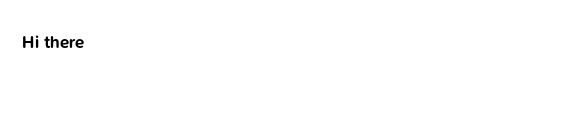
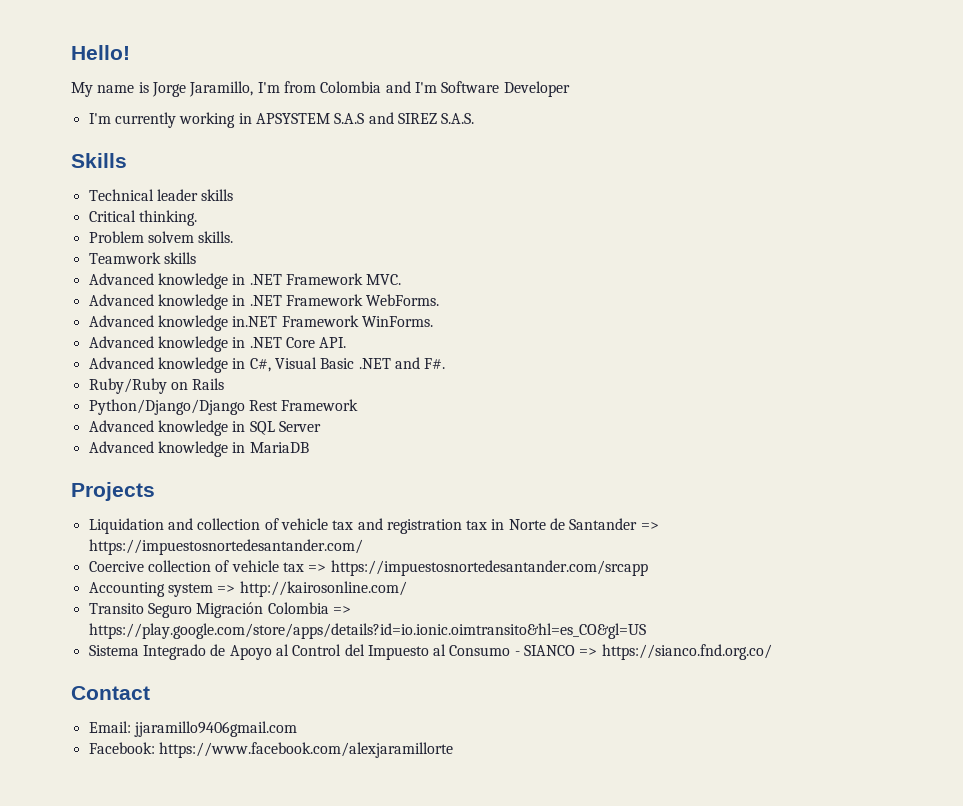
[22,35,84,49] Hi there -> [71,45,130,60] [71,81,570,97] [88,112,475,128] [71,153,127,168] [88,189,234,201] [88,210,197,226] [88,231,234,243] [88,252,196,264] [88,273,402,289] [88,294,440,310] [88,315,433,331] [88,336,347,352] [88,357,446,373] [88,378,225,394] [88,399,359,415] [88,420,321,436] [88,441,309,457] [71,482,155,501] [88,518,659,534] [88,539,363,555] [88,560,648,576] [88,581,407,597] [88,602,351,618] [88,623,646,639] [88,644,772,660] [71,686,150,700] [88,721,297,737] [88,742,453,758] Hello! // My name is Jorge Jaramillo, I'm from Colombia and I'm Software Developer // I'm currently working in APSYSTEM S.A.S and SIREZ S.A.S. // Skills // Technical leader skills // Critical thinking. // Problem solvem skills. // Teamwork skills // Advanced knowledge in .NET Framework MVC. // Advanced knowledge in .NET Framework WebForms. // Advanced knowledge in.NET Framework WinForms. // Advanced knowledge in .NET Core API. // Advanced knowledge in C#, Visual Basic .NET and F#. // Ruby/Ruby on Rails // Python/Django/Django Rest Framework // Advanced knowledge in SQL Server // Advanced knowledge in MariaDB // Projects // Liquidation and collection of vehicle tax and registration tax in Norte de Santander => https://impuestosnortedesantander.com/ // Coercive collection of vehicle tax => https://impuestosnortedesantander.com/srcapp // Accounting system => http://kairosonline.com/ // Transito Seguro Migración Colombia => https://play.google.com/store/apps/details?id=io.ionic.oimtransito&hl=es_CO&gl=US // Sistema Integrado de Apoyo al Control del Impuesto al Consumo - SIANCO => https://sianco.fnd.org.co/ // Contact // Email: jjaramillo9406gmail.com // Facebook: https://www.facebook.com/alexjaramillorte

